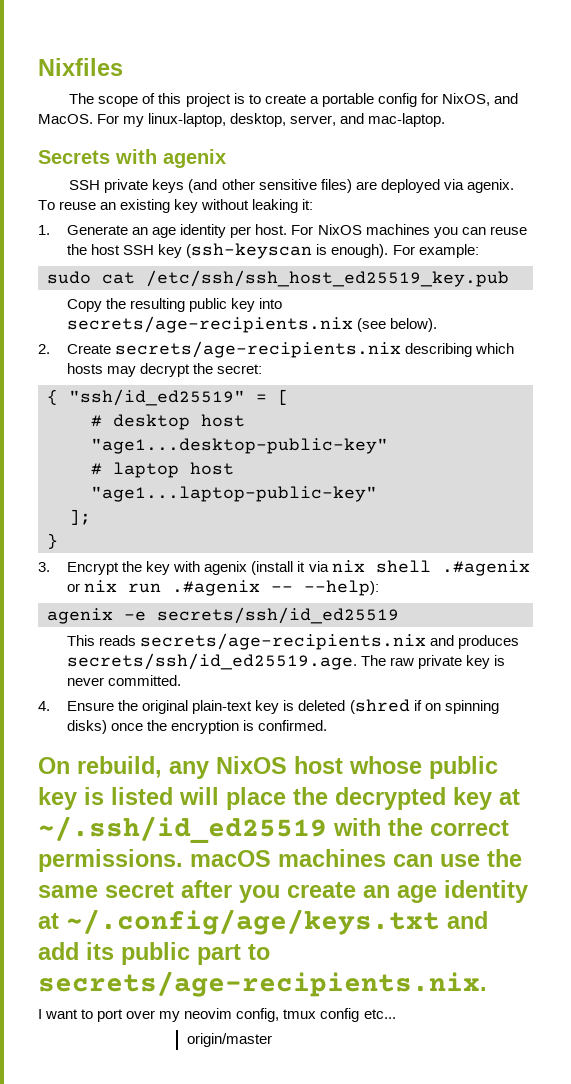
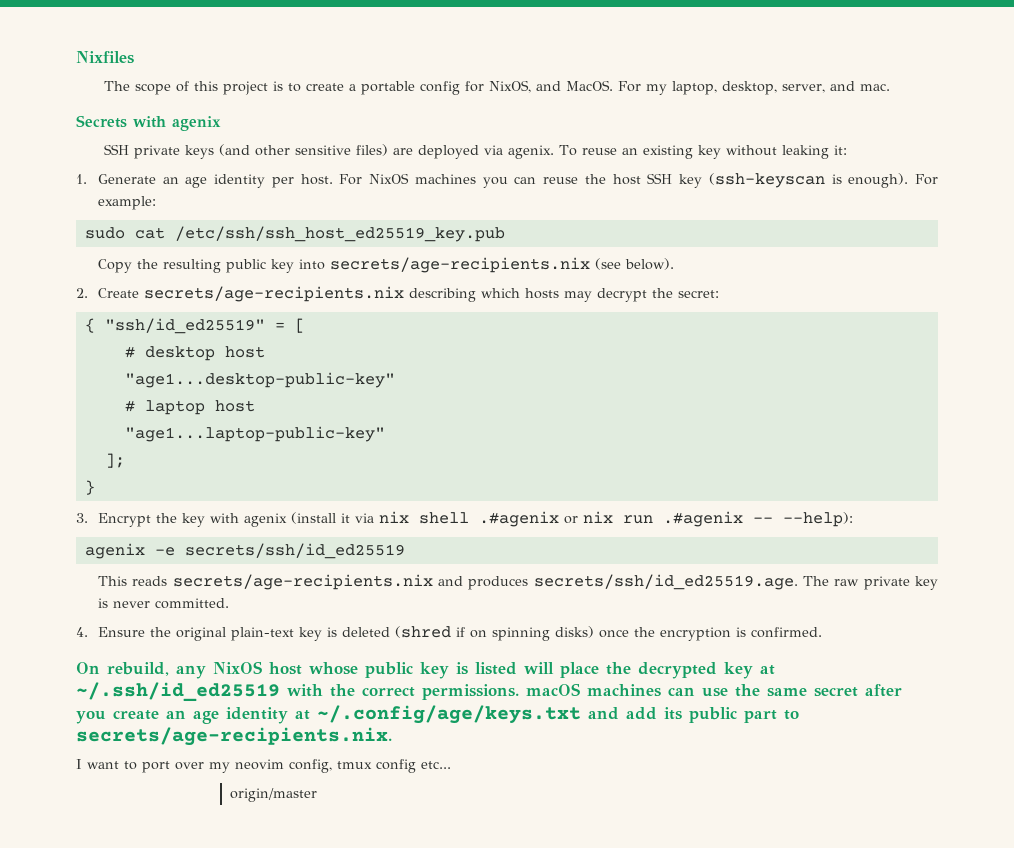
[148,113,227,127] linux-laptop, -> [671,81,717,95] laptop,
[368,113,446,127] mac-laptop. -> [859,83,890,91] mac.

